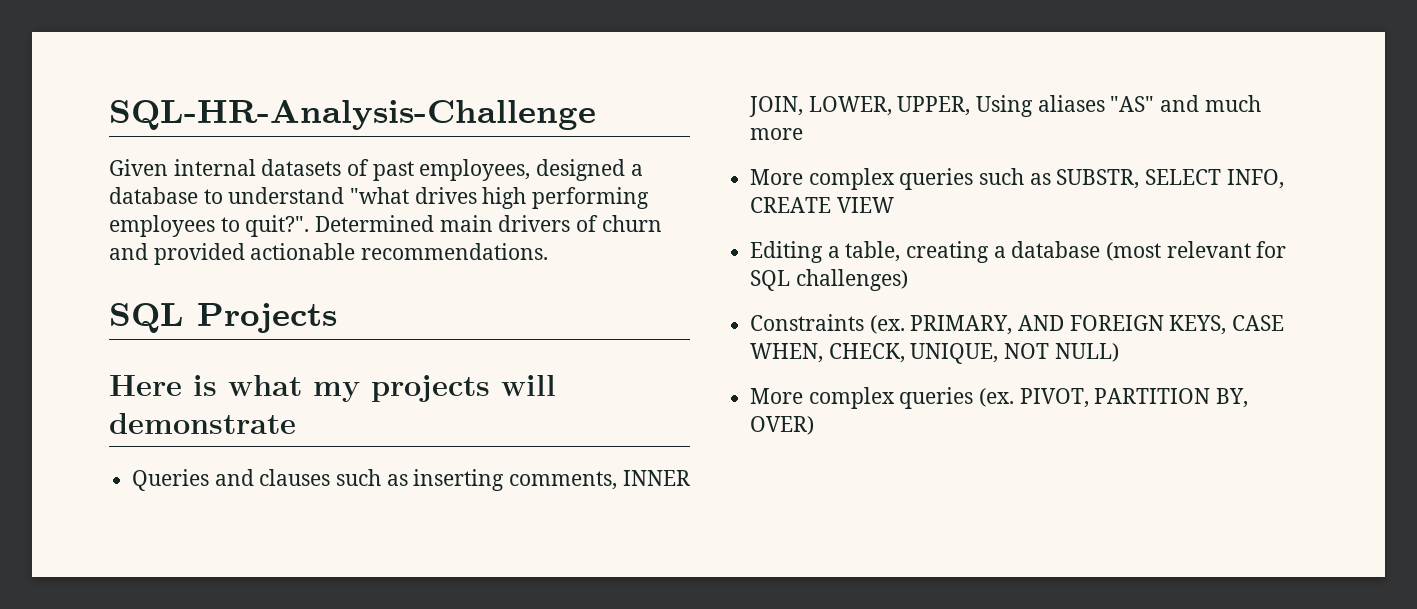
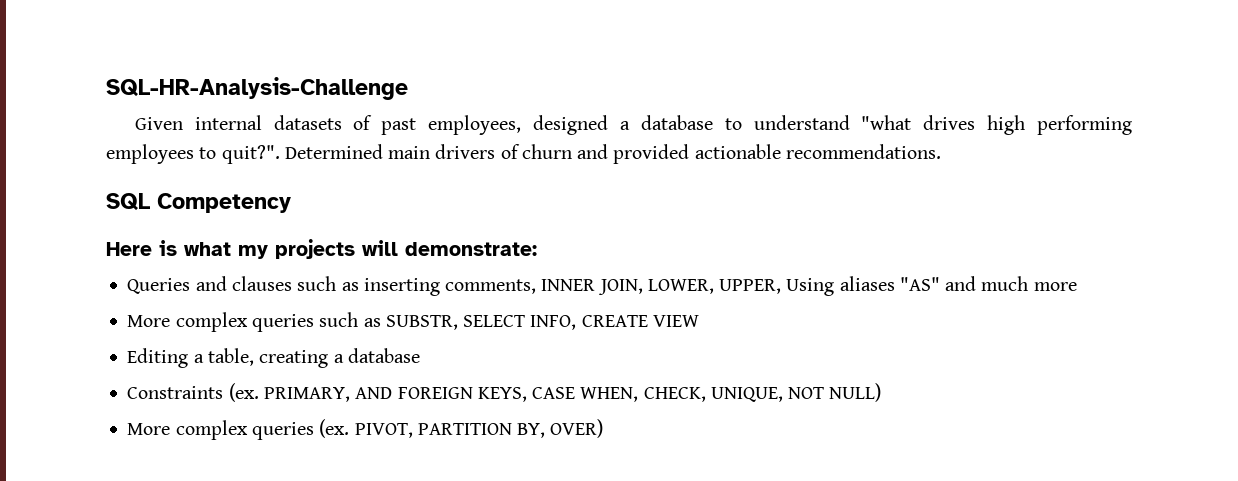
[197,303,337,333] Projects -> [157,193,291,213] Competency
[109,413,296,434] demonstrate -> [405,242,537,256] demonstrate:
[1106,241,1287,261] [750,269,908,291] (most relevant for SQL challenges) -> (420, 355) none

